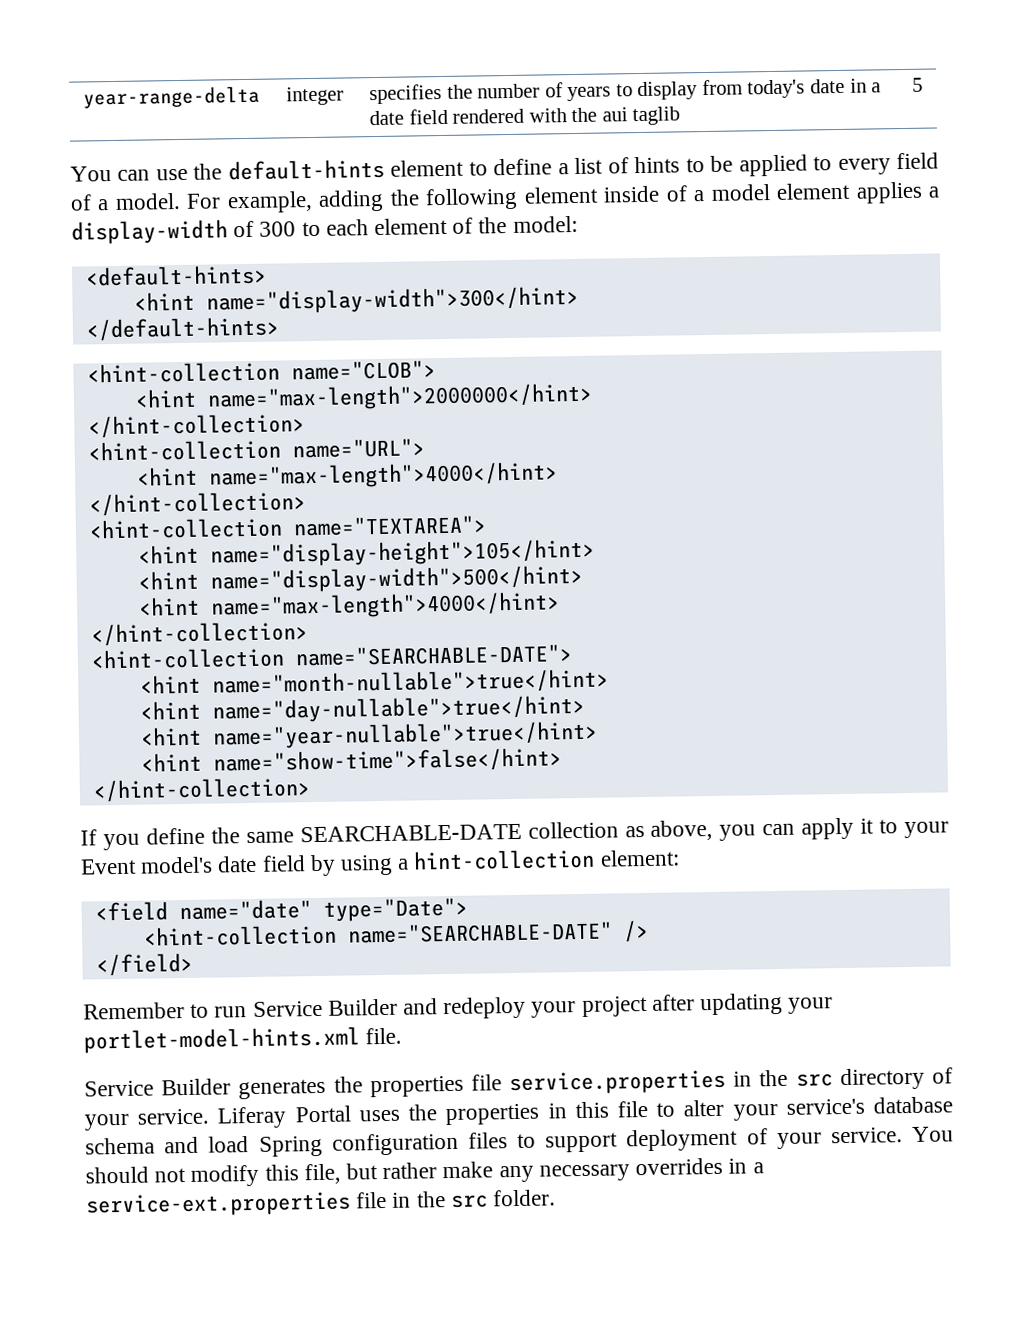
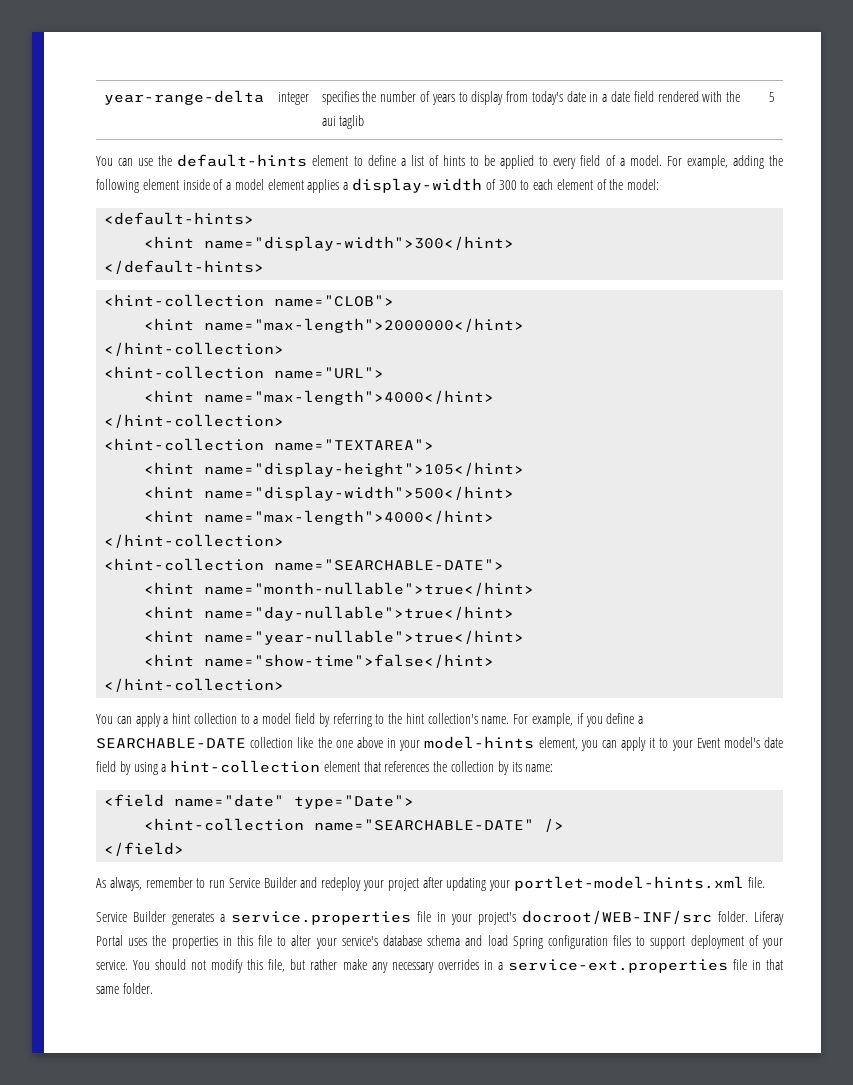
[80,819,714,851] If you define the same SEARCHABLE-DATE collection as above, -> [96,713,644,727] [96,736,578,751] You can apply a hint collection to a model field by referring to the hint collection's name. For example, if you define a SEARCHABLE-DATE collection like the one above in your model-hints element,
[599,849,680,867] element: -> [323,761,554,775] element that references the collection by its name:
[83,1002,185,1020] Remember -> [96,877,193,891] As always, remember
[333,1067,953,1098] [84,1108,210,1131] the properties file service.properties in the src directory of your service. -> [220,910,748,925] a service.properties file in your project's docroot/WEB-INF/src folder.
[416,1191,488,1209] the src -> [766,959,783,970] [96,986,119,994] that same

